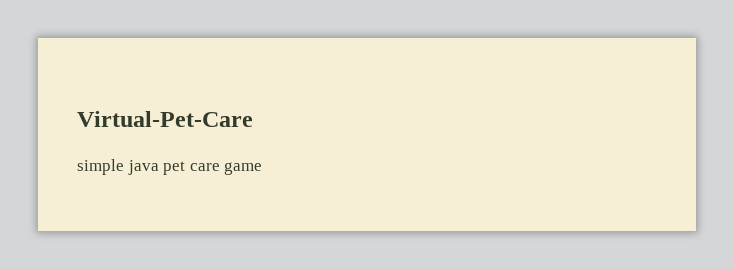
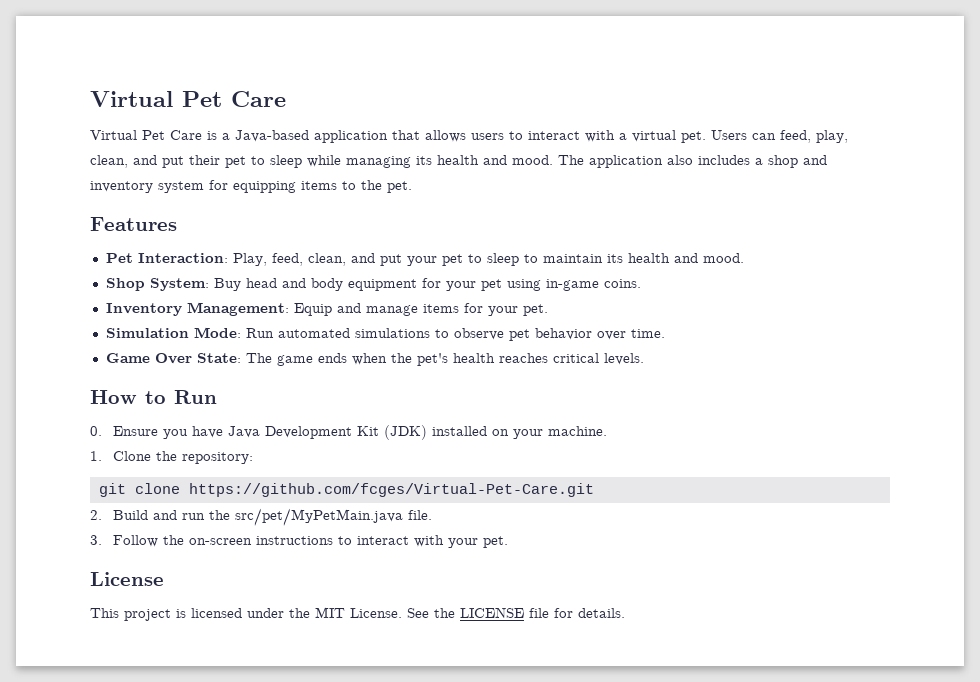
[77,111,253,127] [77,159,263,175] Virtual-Pet-Care // simple java pet care game -> [90,91,286,107] [90,130,848,143] [90,155,827,168] [90,180,412,193] [90,217,177,231] [105,253,744,266] [105,278,641,291] [105,302,548,316] [105,327,665,341] [105,353,644,366] [90,390,217,404] [90,425,608,440] [90,451,254,464] [98,483,594,497] [90,508,433,526] [90,535,509,548] [90,572,164,586] [90,607,625,621] Virtual Pet Care // Virtual Pet Care is a Java-based application that allows users to interact with a virtual pet. Users can feed, play, clean, and put their pet to sleep while managing its health and mood. The application also includes a shop and inventory system for equipping items to the pet. // Features // Pet Interaction: Play, feed, clean, and put your pet to sleep to maintain its health and mood. // Shop System: Buy head and body equipment for your pet using in-game coins. // Inventory Management: Equip and manage items for your pet. // Simulation Mode: Run automated simulations to observe pet behavior over time. // Game Over State: The game ends when the pet's health reaches critical levels. // How to Run // 0. Ensure you have Java Development Kit (JDK) installed on your machine. // 1. Clone the repository: // git clone https://github.com/fcges/Virtual-Pet-Care.git // 2. Build and run the src/pet/MyPetMain.java file. // 3. Follow the on-screen instructions to interact with your pet. // License // This project is licensed under the MIT License. See the LICENSE file for details.

